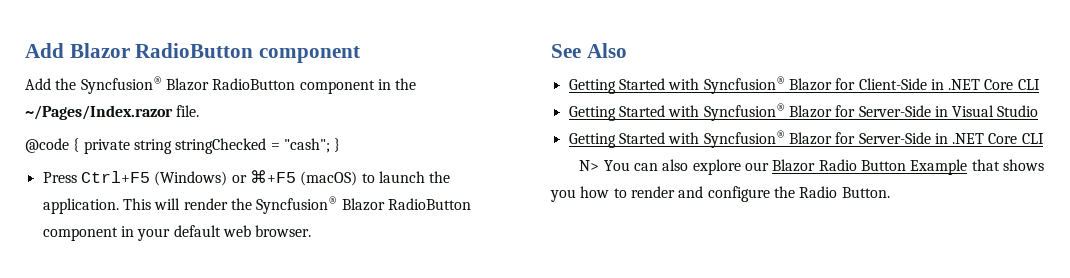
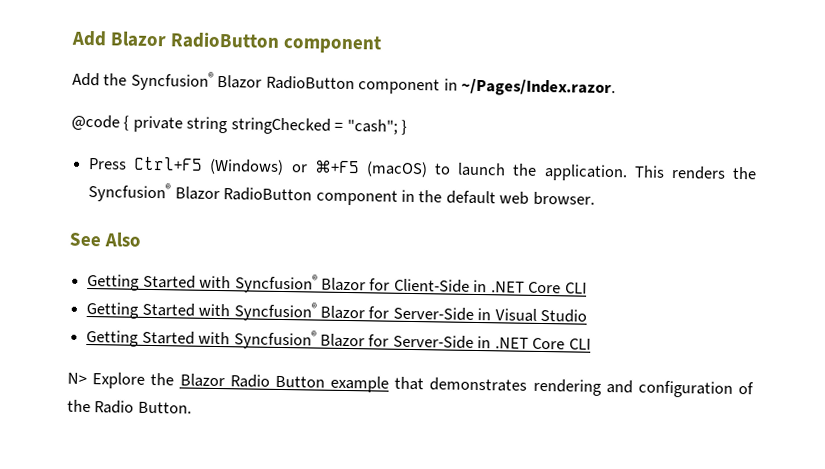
[395,78,417,90] [25,105,200,120] the ~/Pages/Index.razor file. -> [461,78,617,98] ~/Pages/Index.razor.
[154,196,471,214] [42,226,171,241] will render the Syncfusion® Blazor RadioButton component in your -> [670,165,757,180] [88,182,443,206] renders the Syncfusion® Blazor RadioButton component in the
[603,159,1044,175] [550,186,770,202] You can also explore our Blazor Radio Button Example that shows you how to render and configure -> [92,372,754,398] Explore the Blazor Radio Button example that demonstrates rendering and configuration of

